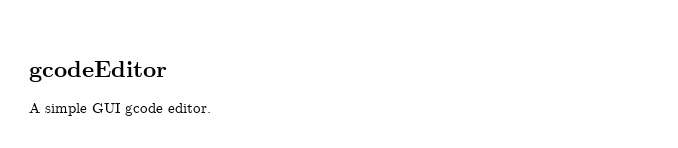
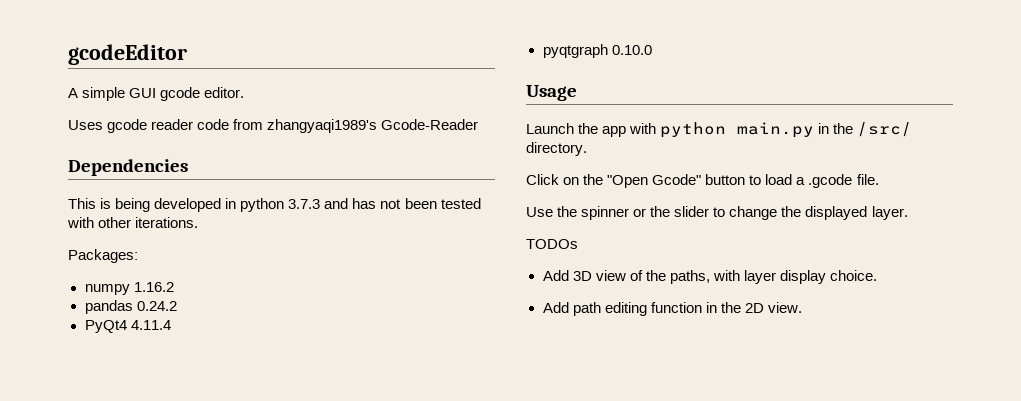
(211, 108) none -> [68,119,479,133] [68,159,188,176] [68,198,481,212] [67,217,199,228] [68,249,138,263] [84,282,174,295] [84,300,177,314] [84,320,171,333] [542,44,652,58] [526,85,577,101] [526,122,913,138] [526,142,587,156] [526,174,879,188] [526,206,908,220] [526,239,578,249] [542,270,877,284] [542,302,802,316] // Uses gcode reader code from zhangyaqi1989's Gcode-Reader // Dependencies // This is being developed in python 3.7.3 and has not been tested with other iterations. // Packages: // numpy 1.16.2 // pandas 0.24.2 // PyQt4 4.11.4 // pyqtgraph 0.10.0 // Usage // Launch the app with python main.py in the /src/ directory. // Click on the "Open Gcode" button to load a .gcode file. // Use the spinner or the slider to change the displayed layer. // TODOs // Add 3D view of the paths, with layer display choice. // Add path editing function in the 2D view.

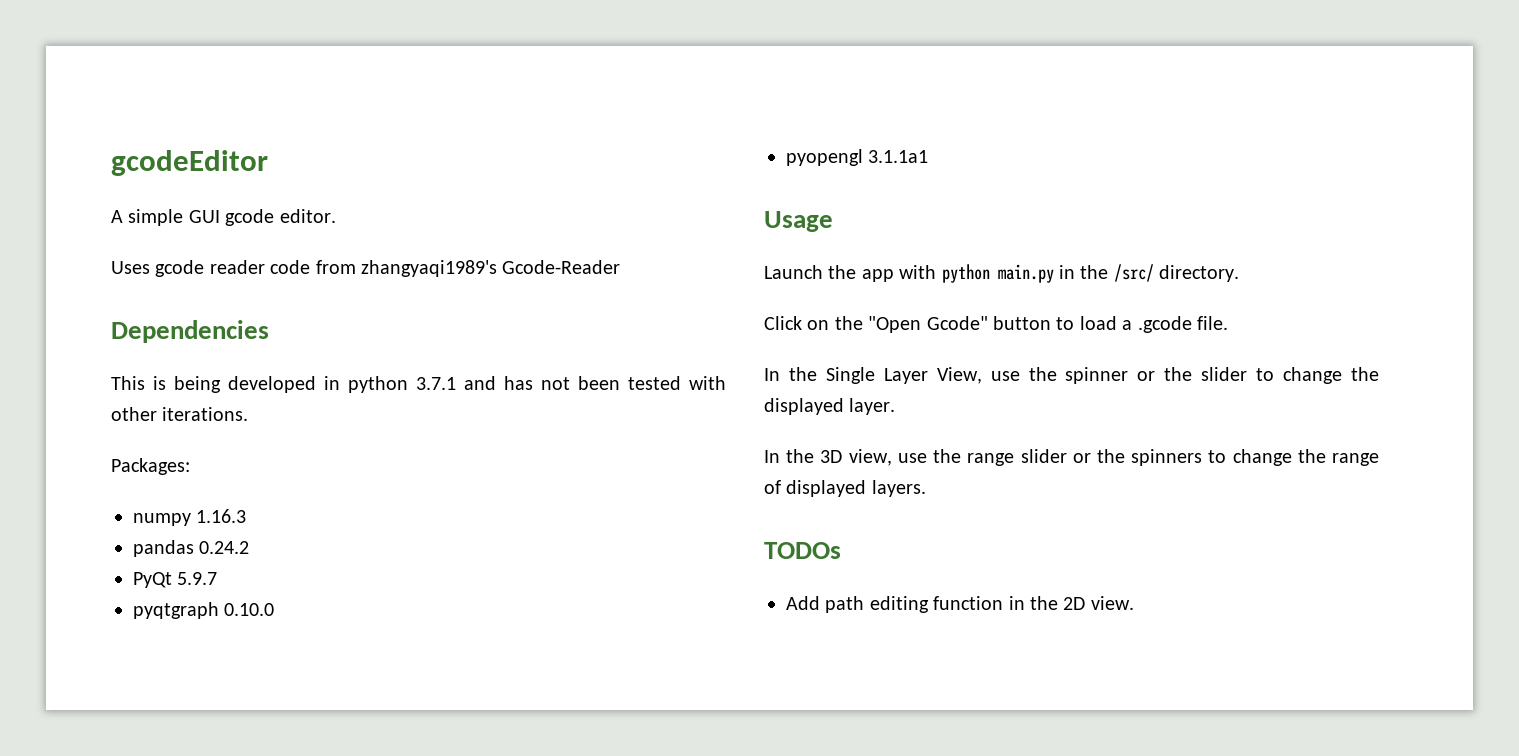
[288,199,321,209] 3.7.3 -> [416,377,456,390] 3.7.1
[133,282,174,292] 1.16.2 -> [196,509,247,523] 1.16.3
[84,320,171,333] PyQt4 4.11.4 -> [133,572,218,588] PyQt 5.9.7
(652, 50) none -> [786,149,929,166] // pyopengl 3.1.1a1
[526,207,553,217] Use -> [764,367,1020,384] In the Single Layer View, use
[526,239,578,249] [542,270,877,284] TODOs // Add 3D view of the paths, with layer display choice. -> [764,449,1379,466] [764,480,926,497] [764,542,841,559] In the 3D view, use the range slider or the spinners to change the range of displayed layers. // TODOs

